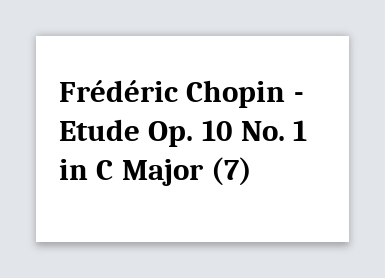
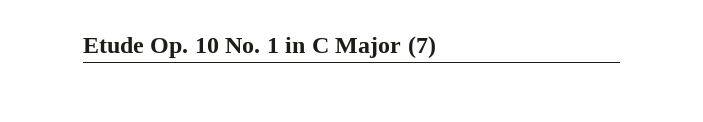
[59,80,304,108] Frédéric Chopin - -> (83, 45) none

